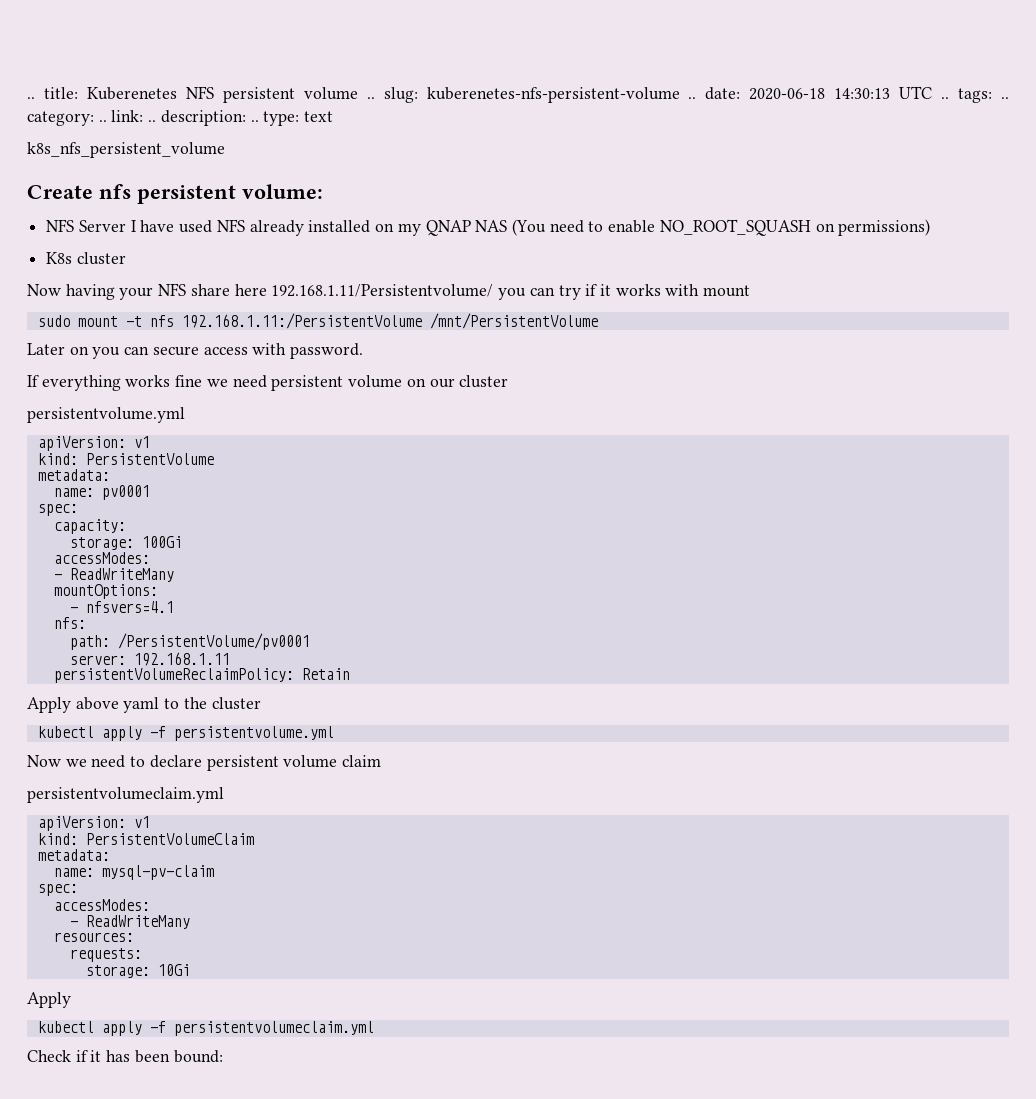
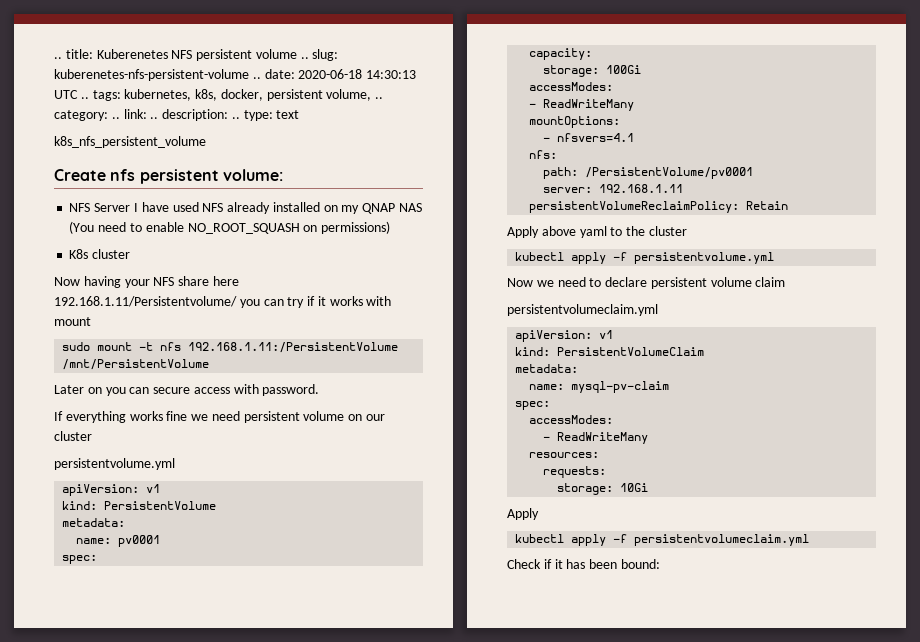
(993, 95) none -> [124,89,372,101] kubernetes, k8s, docker, persistent volume,

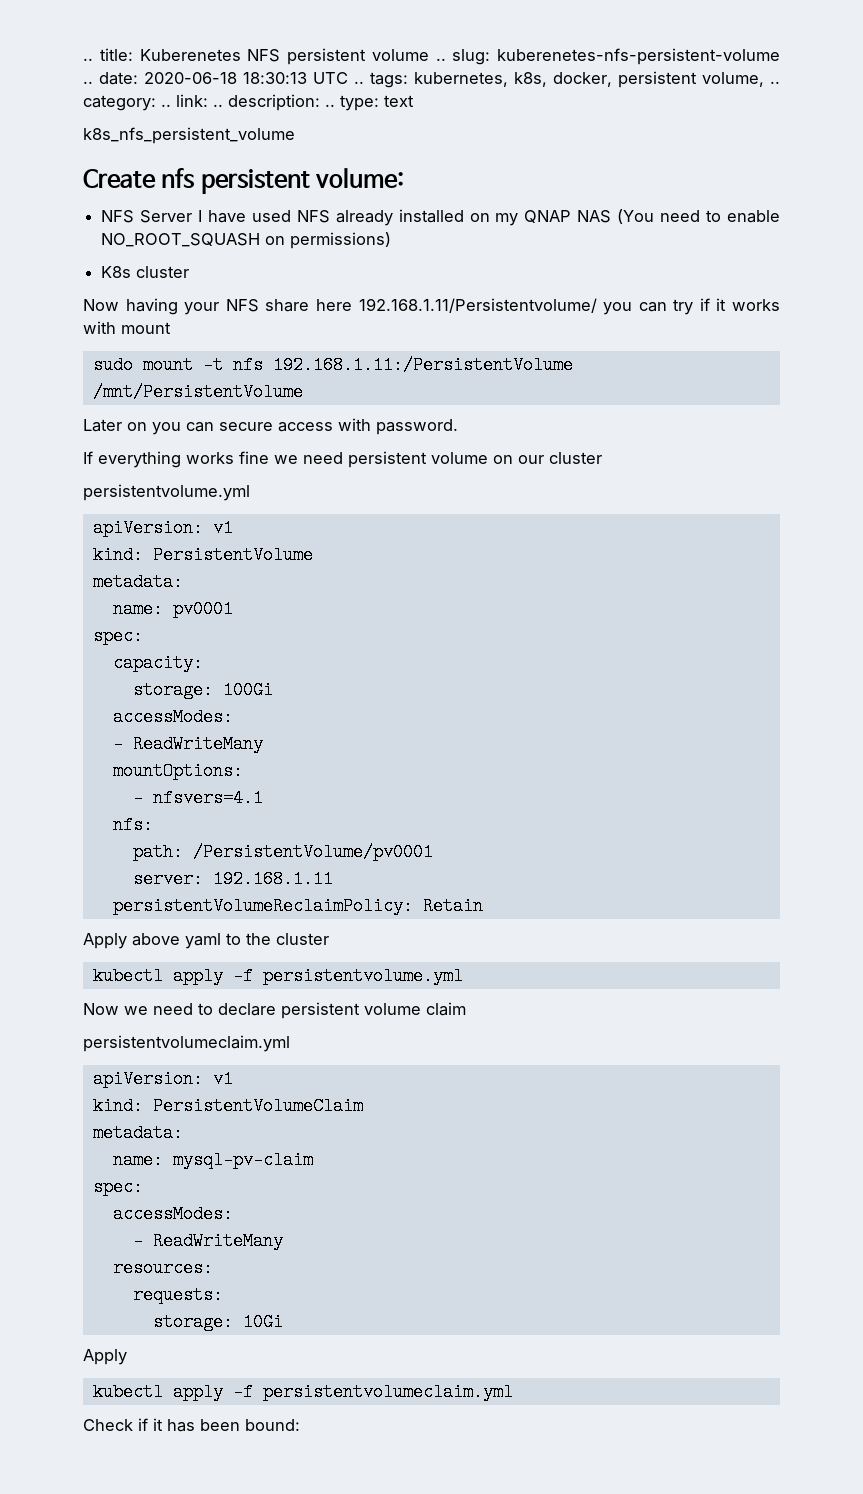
[366,70,417,79] 14:30:13 -> [243,72,307,84] 18:30:13

